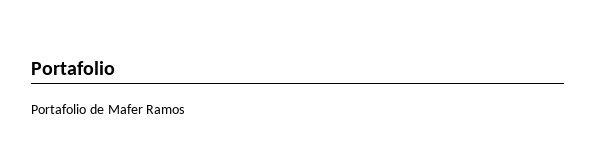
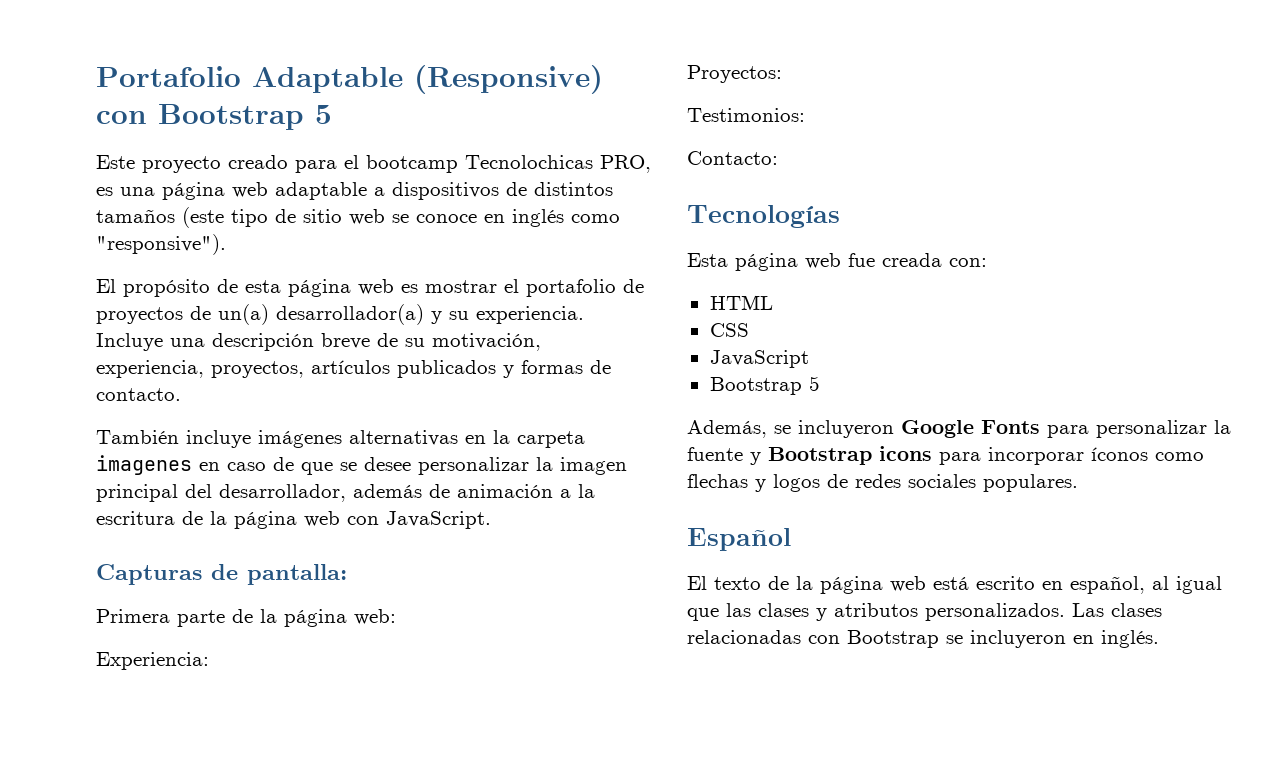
[31,61,115,75] [31,104,185,114] Portafolio // Portafolio de Mafer Ramos -> [96,65,603,94] [96,104,332,130] [96,155,651,173] [96,182,613,200] [96,207,620,228] [96,234,226,255] [96,279,644,297] [96,304,584,325] [96,333,541,351] [96,360,611,378] [96,388,181,401] [96,430,585,448] [96,455,627,475] [96,484,595,502] [96,511,491,529] [96,564,347,585] [96,609,396,627] [96,652,209,670] [687,65,782,83] [687,108,805,122] [687,151,778,165] [687,205,840,228] [687,253,987,271] [709,295,773,310] [709,323,749,337] [709,350,809,368] [709,376,820,395] [687,420,1231,438] [687,446,1204,465] [687,474,1078,492] [687,528,791,551] [687,576,1222,594] [687,603,1162,621] [687,630,1159,648] Portafolio Adaptable (Responsive) con Bootstrap 5 // Este proyecto creado para el bootcamp Tecnolochicas PRO, es una página web adaptable a dispositivos de distintos tamaños (este tipo de sitio web se conoce en inglés como "responsive"). // El propósito de esta página web es mostrar el portafolio de proyectos de un(a) desarrollador(a) y su experiencia. Incluye una descripción breve de su motivación, experiencia, proyectos, artículos publicados y formas de contacto. // También incluye imágenes alternativas en la carpeta imagenes en caso de que se desee personalizar la imagen principal del desarrollador, además de animación a la escritura de la página web con JavaScript. // Capturas de pantalla: // Primera parte de la página web: // Experiencia: // Proyectos: // Testimonios: // Contacto: // Tecnologías // Esta página web fue creada con: // HTML // CSS // JavaScript // Bootstrap 5 // Además, se incluyeron Google Fonts para personalizar la fuente y Bootstrap icons para incorporar íconos como flechas y logos de redes sociales populares. // Español // El texto de la página web está escrito en español, al igual que las clases y atributos personalizados. Las clases relacionadas con Bootstrap se incluyeron en inglés.

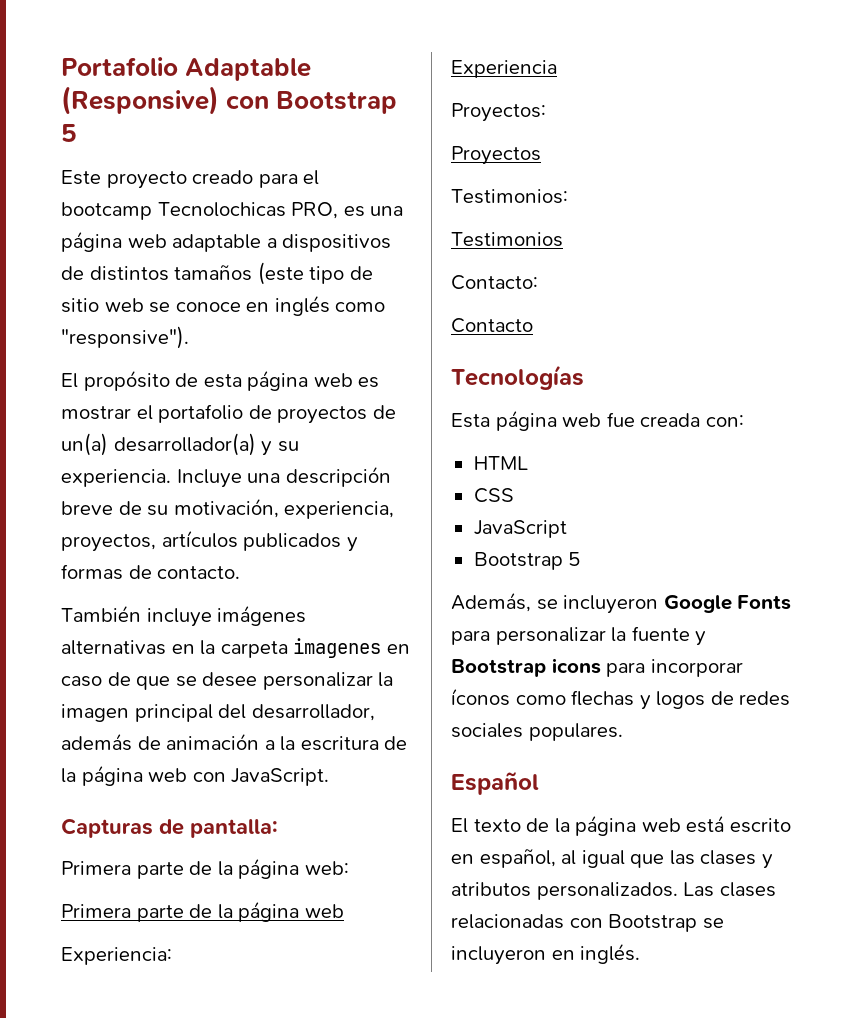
(396, 617) none -> [61,901,344,922] // Primera parte de la página web
(209, 661) none -> [451,60,557,78] // Experiencia
(782, 74) none -> [451,146,541,165] // Proyectos
(805, 115) none -> [451,232,563,247] // Testimonios
(778, 158) none -> [451,318,533,333] // Contacto

